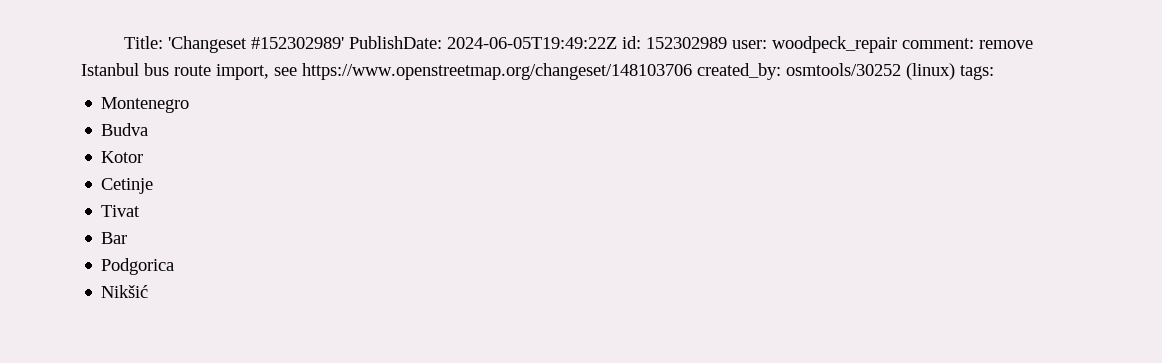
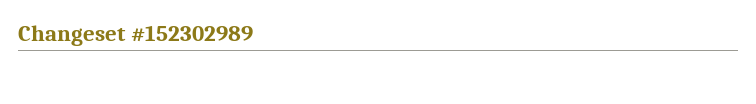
[123,36,1033,53] [81,63,994,80] [101,97,190,113] [101,123,149,136] [101,151,144,163] [101,178,154,194] [101,205,141,217] [101,232,128,244] [101,258,175,275] [101,285,149,298] Title: 'Changeset #152302989' PublishDate: 2024-06-05T19:49:22Z id: 152302989 user: woodpeck_repair comment: remove Istanbul bus route import, see https://www.openstreetmap.org/changeset/148103706 created_by: osmtools/30252 (linux) tags: // Montenegro // Budva // Kotor // Cetinje // Tivat // Bar // Podgorica // Nikšić -> [18,25,254,46] Changeset #152302989

